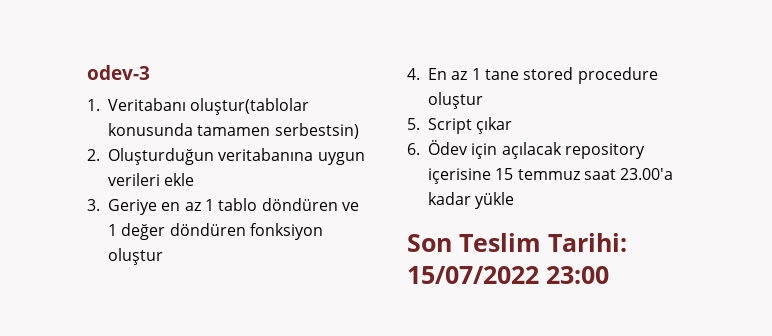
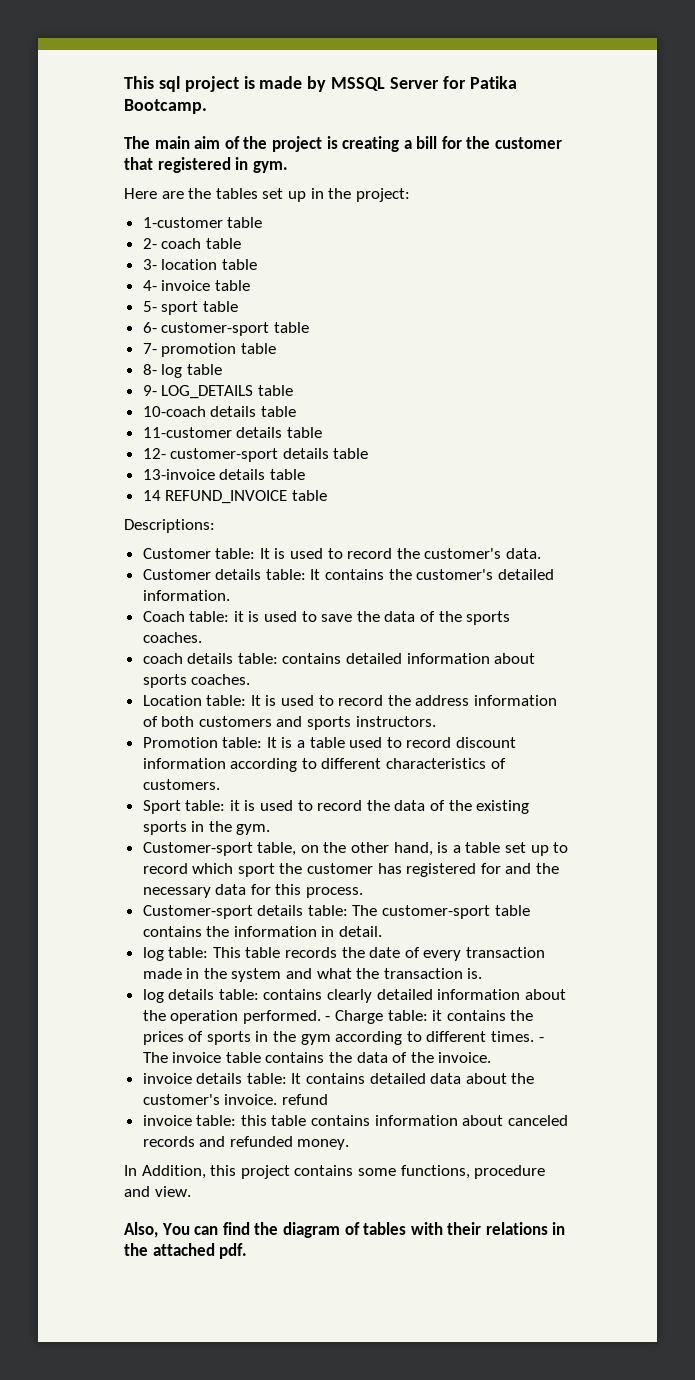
[87,65,150,80] [87,98,310,115] [108,123,359,139] [87,148,365,165] [108,173,195,186] [87,198,359,215] [108,223,323,240] [108,248,163,265] [407,67,658,84] [428,92,483,109] [407,117,513,134] [407,140,645,159] [428,168,674,184] [428,192,515,209] [407,233,627,252] [407,266,609,284] odev-3 // 1. Veritabanı oluştur(tablolar konusunda tamamen serbestsin) // 2. Oluşturduğun veritabanına uygun verileri ekle // 3. Geriye en az 1 tablo döndüren ve 1 değer döndüren fonksiyon oluştur // 4. En az 1 tane stored procedure oluştur // 5. Script çıkar // 6. Ödev için açılacak repository içerisine 15 temmuz saat 23.00'a kadar yükle // Son Teslim Tarihi: 15/07/2022 23:00 -> [124,76,517,92] [124,99,207,114] [124,136,563,152] [124,157,288,173] [124,188,410,202] [142,217,263,228] [142,238,241,249] [142,259,257,270] [142,280,250,291] [142,301,238,315] [142,322,309,336] [142,343,276,357] [142,364,222,378] [142,385,293,399] [142,406,296,417] [142,427,322,438] [142,448,369,462] [142,469,305,480] [142,490,327,504] [124,519,215,533] [142,548,542,559] [142,569,554,580] [142,590,230,601] [142,611,511,625] [142,632,202,643] [142,653,536,664] [142,674,251,688] [142,695,558,706] [142,716,436,730] [142,737,517,748] [142,758,506,772] [142,779,220,790] [142,800,530,814] [142,821,271,835] [142,842,569,856] [142,863,560,877] [142,884,364,898] [142,905,530,919] [142,926,383,937] [142,947,546,961] [142,968,483,982] [142,989,566,1003] [142,1010,534,1024] [142,1031,544,1045] [142,1052,492,1063] [142,1073,535,1084] [142,1094,328,1105] [142,1115,568,1126] [142,1136,350,1150] [124,1165,546,1179] [124,1186,191,1197] [124,1222,566,1238] [124,1243,248,1259] This sql project is made by MSSQL Server for Patika Bootcamp. // The main aim of the project is creating a bill for the customer that registered in gym. // Here are the tables set up in the project: // 1-customer table // 2- coach table // 3- location table // 4- invoice table // 5- sport table // 6- customer-sport table // 7- promotion table // 8- log table // 9- LOG_DETAILS table // 10-coach details table // 11-customer details table // 12- customer-sport details table // 13-invoice details table // 14 REFUND_INVOICE table // Descriptions: // Customer table: It is used to record the customer's data. // Customer details table: It contains the customer's detailed information. // Coach table: it is used to save the data of the sports coaches. // coach details table: contains detailed information about sports coaches. // Location table: It is used to record the address information of both customers and sports instructors. // Promotion table: It is a table used to record discount information according to different characteristics of customers. // Sport table: it is used to record the data of the existing sports in the gym. // Customer-sport table, on the other hand, is a table set up to record which sport the customer has registered for and the necessary data for this process. // Customer-sport details table: The customer-sport table contains the information in detail. // log table: This table records the date of every transaction made in the system and what the transaction is. // log details table: contains clearly detailed information about the operation performed. - Charge table: it contains the prices of sports in the gym according to different times. - The invoice table contains the data of the invoice. // invoice details table: It contains detailed data about the customer's invoice. refund // invoice table: this table contains information about canceled records and refunded money. // In Addition, this project contains some functions, procedure and view. // Also, You can find the diagram of tables with their relations in the attached pdf.

